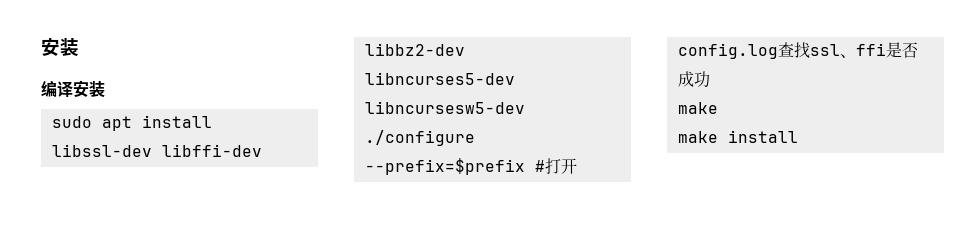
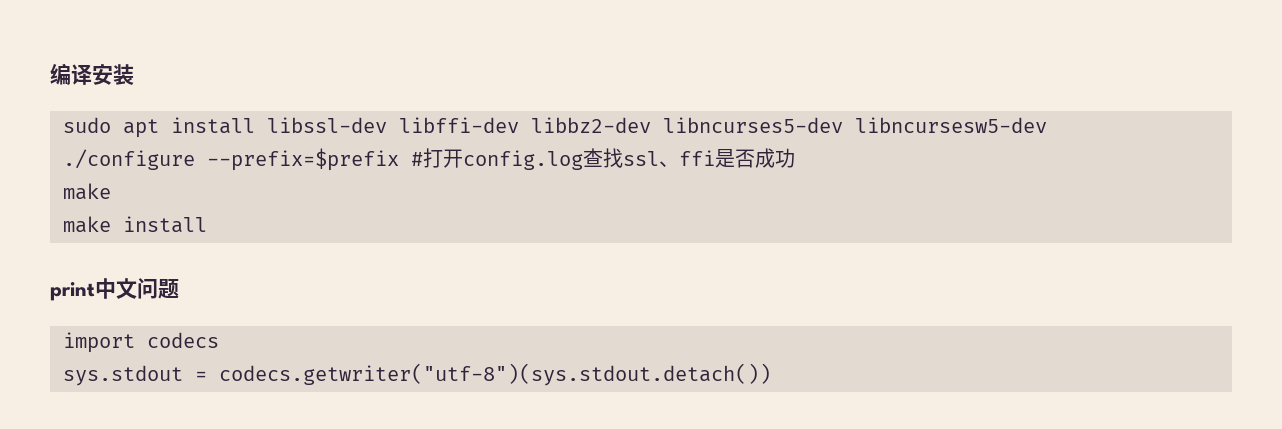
[41,38,79,56] 安装 // -> (50, 74) none
(798, 136) none -> [50,278,179,301] [62,332,219,353] [62,363,771,386] // print中文问题 // import codecs // sys.stdout = codecs.getwriter("utf-8")(sys.stdout.detach())

